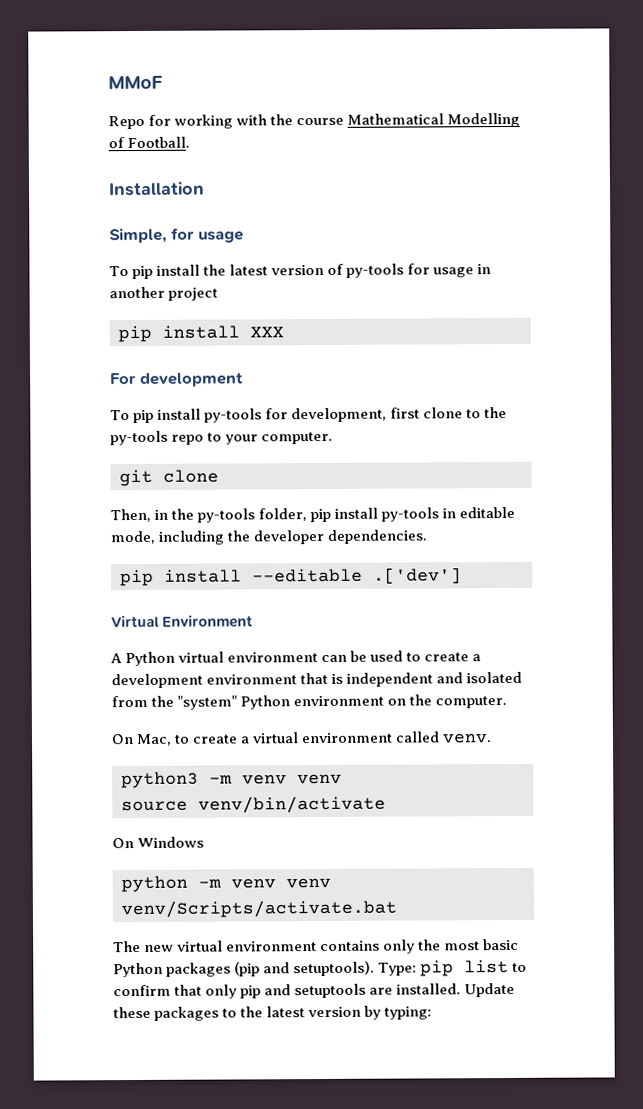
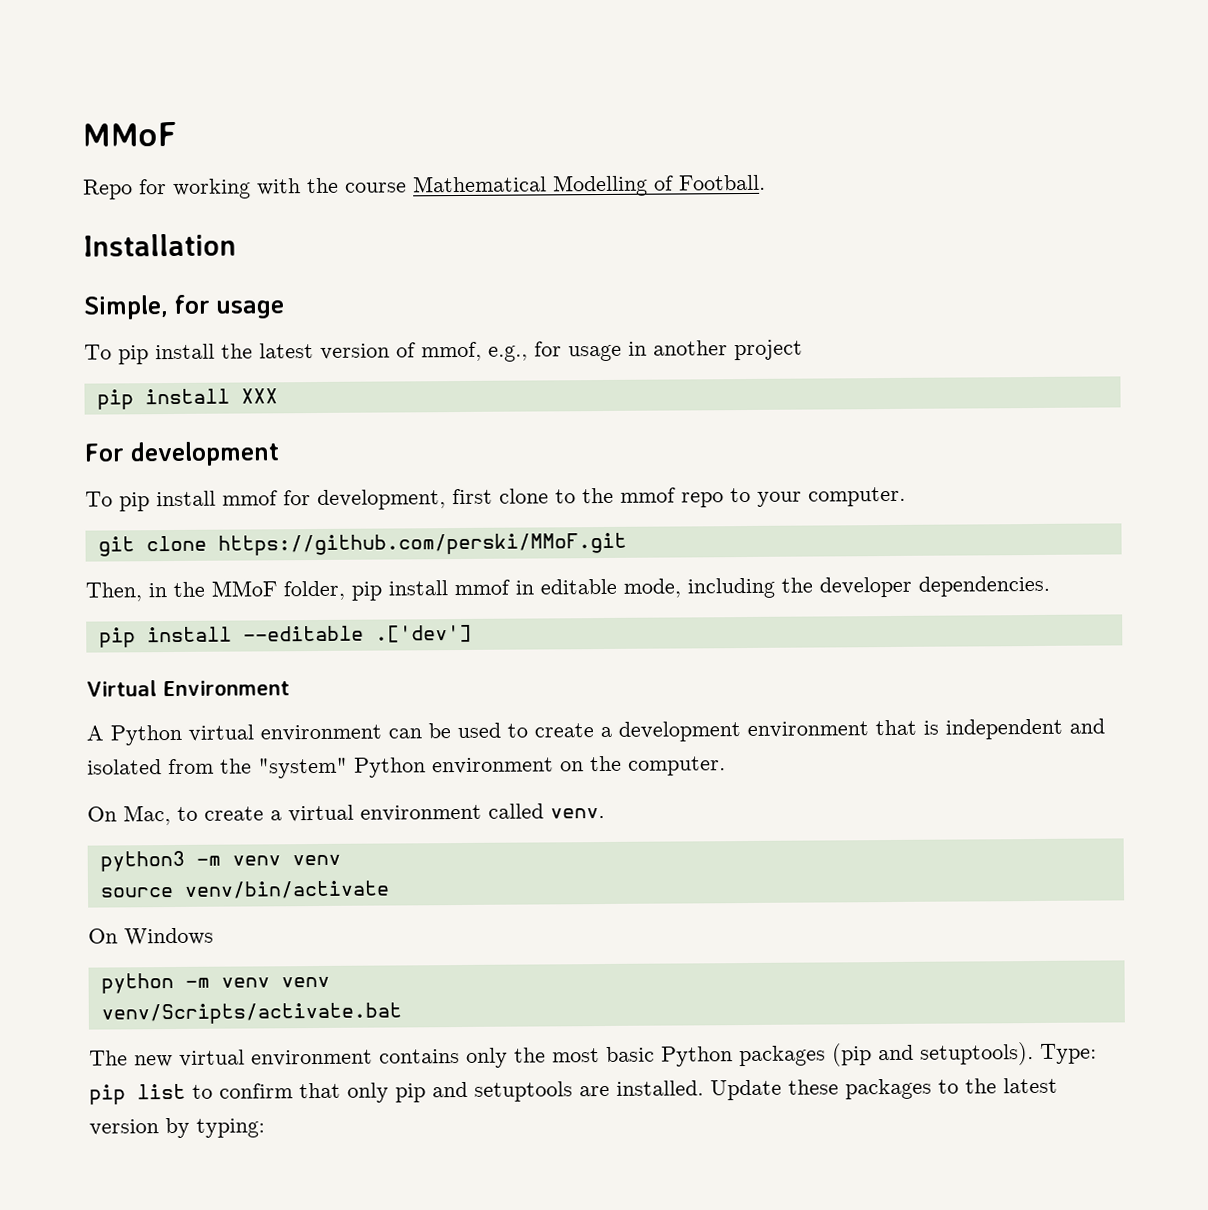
[346,263,405,278] py-tools -> [421,341,528,362] mmof, e.g.,
[204,408,263,423] py-tools -> [222,490,278,506] mmof
[110,430,168,446] py-tools -> [620,487,676,503] mmof
(219, 476) none -> [217,532,627,556] https://github.com/perski/MMoF.git
[197,508,256,523] py-tools -> [211,580,277,597] MMoF
[381,507,440,522] py-tools -> [454,579,510,596] mmof

